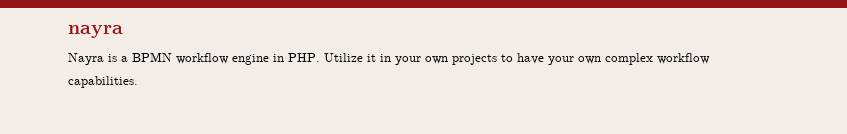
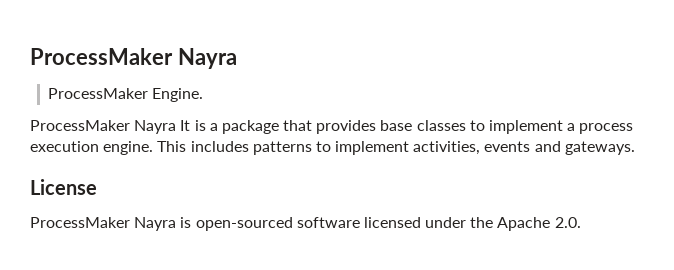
[68,25,123,38] [68,52,710,65] [68,76,138,88] nayra // Nayra is a BPMN workflow engine in PHP. Utilize it in your own projects to have your own complex workflow capabilities. -> [30,48,237,69] [48,88,204,102] [30,120,634,134] [30,141,635,155] [30,179,97,195] [30,217,581,231] ProcessMaker Nayra // ProcessMaker Engine. // ProcessMaker Nayra It is a package that provides base classes to implement a process execution engine. This includes patterns to implement activities, events and gateways. // License // ProcessMaker Nayra is open-sourced software licensed under the Apache 2.0.

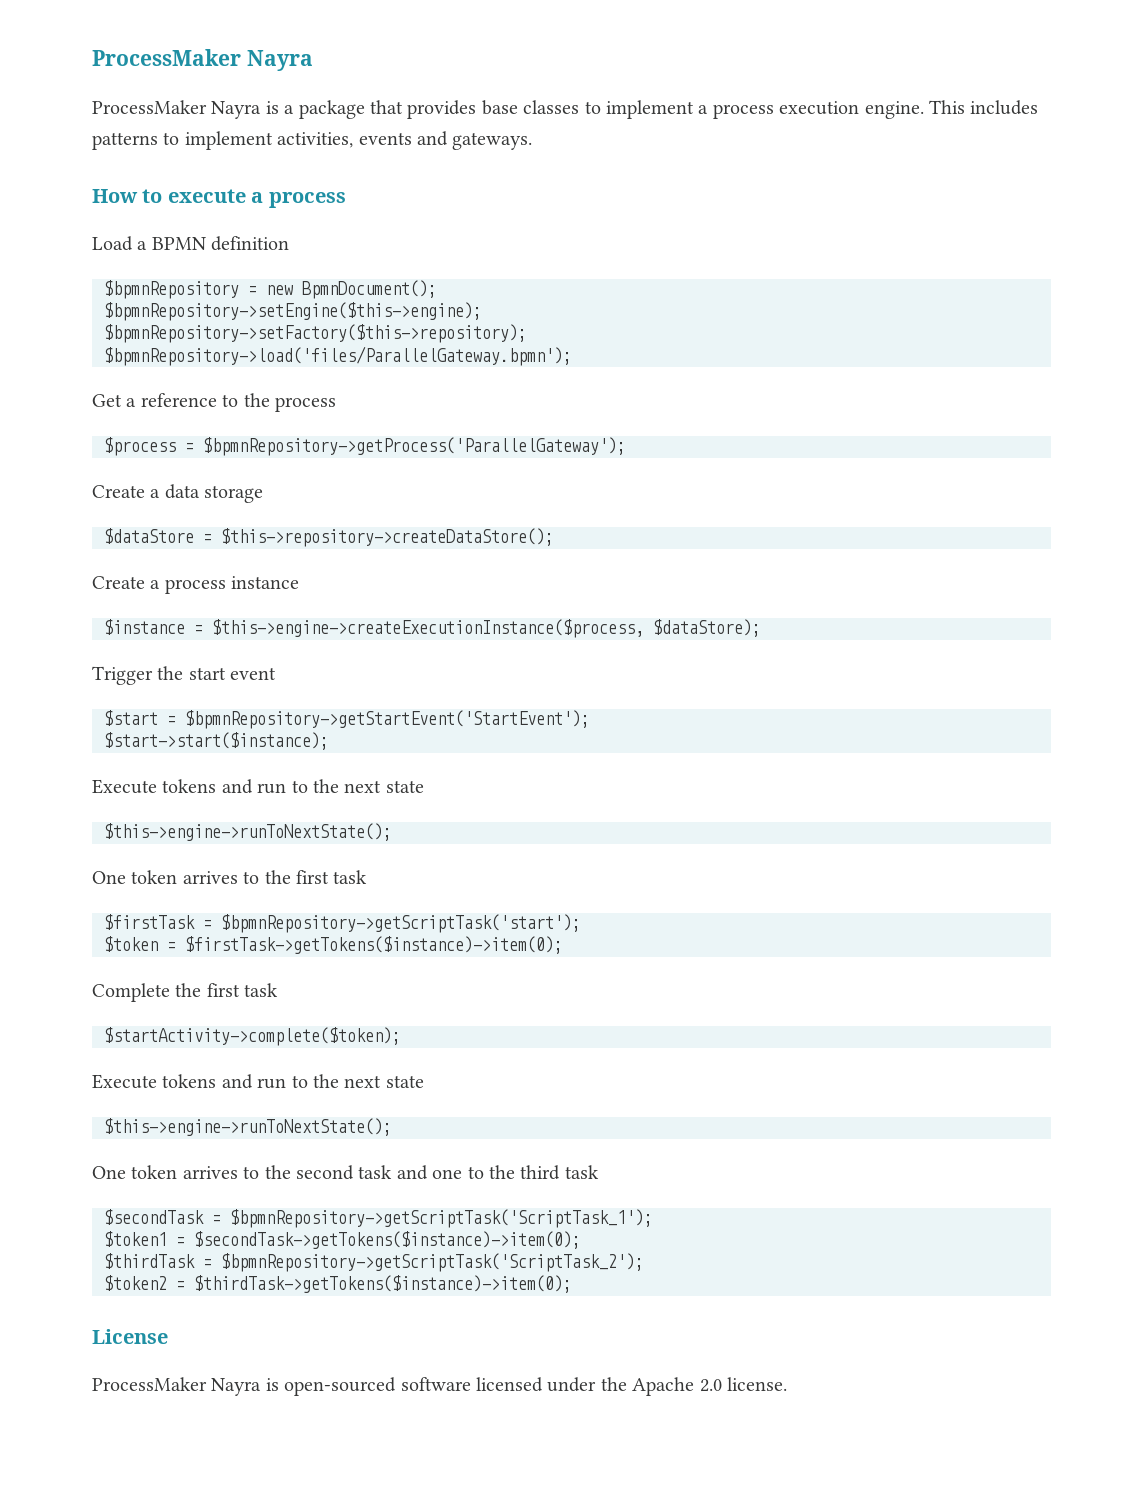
[30,48,237,69] [48,88,204,102] [30,120,191,134] ProcessMaker Nayra // ProcessMaker Engine. // ProcessMaker Nayra It -> [92,49,313,71] [92,100,262,119] ProcessMaker Nayra // ProcessMaker Nayra
(635, 148) none -> [92,189,346,208] [92,236,290,251] [104,280,437,299] [104,302,482,321] [104,324,527,343] [104,346,572,366] [92,393,336,412] [104,437,626,456] [92,484,264,503] [104,528,554,547] [92,576,300,594] [104,619,761,638] [92,666,277,685] [104,710,590,729] [104,732,329,750] [92,779,424,794] [104,823,392,841] [92,870,368,884] [104,914,581,933] [104,936,563,954] [92,983,279,1002] [104,1027,401,1046] [92,1074,424,1089] [104,1118,392,1136] [92,1165,599,1180] [104,1209,653,1228] [104,1231,581,1249] [104,1253,644,1272] [104,1275,572,1293] // How to execute a process // Load a BPMN definition // $bpmnRepository = new BpmnDocument(); // $bpmnRepository->setEngine($this->engine); // $bpmnRepository->setFactory($this->repository); // $bpmnRepository->load('files/ParallelGateway.bpmn'); // Get a reference to the process // $process = $bpmnRepository->getProcess('ParallelGateway'); // Create a data storage // $dataStore = $this->repository->createDataStore(); // Create a process instance // $instance = $this->engine->createExecutionInstance($process, $dataStore); // Trigger the start event // $start = $bpmnRepository->getStartEvent('StartEvent'); // $start->start($instance); // Execute tokens and run to the next state // $this->engine->runToNextState(); // One token arrives to the first task // $firstTask = $bpmnRepository->getScriptTask('start'); // $token = $firstTask->getTokens($instance)->item(0); // Complete the first task // $startActivity->complete($token); // Execute tokens and run to the next state // $this->engine->runToNextState(); // One token arrives to the second task and one to the third task // $secondTask = $bpmnRepository->getScriptTask('ScriptTask_1'); // $token1 = $secondTask->getTokens($instance)->item(0); // $thirdTask = $bpmnRepository->getScriptTask('ScriptTask_2'); // $token2 = $thirdTask->getTokens($instance)->item(0);
[554,217,581,228] 2.0. -> [699,1377,787,1392] 2.0 license.

